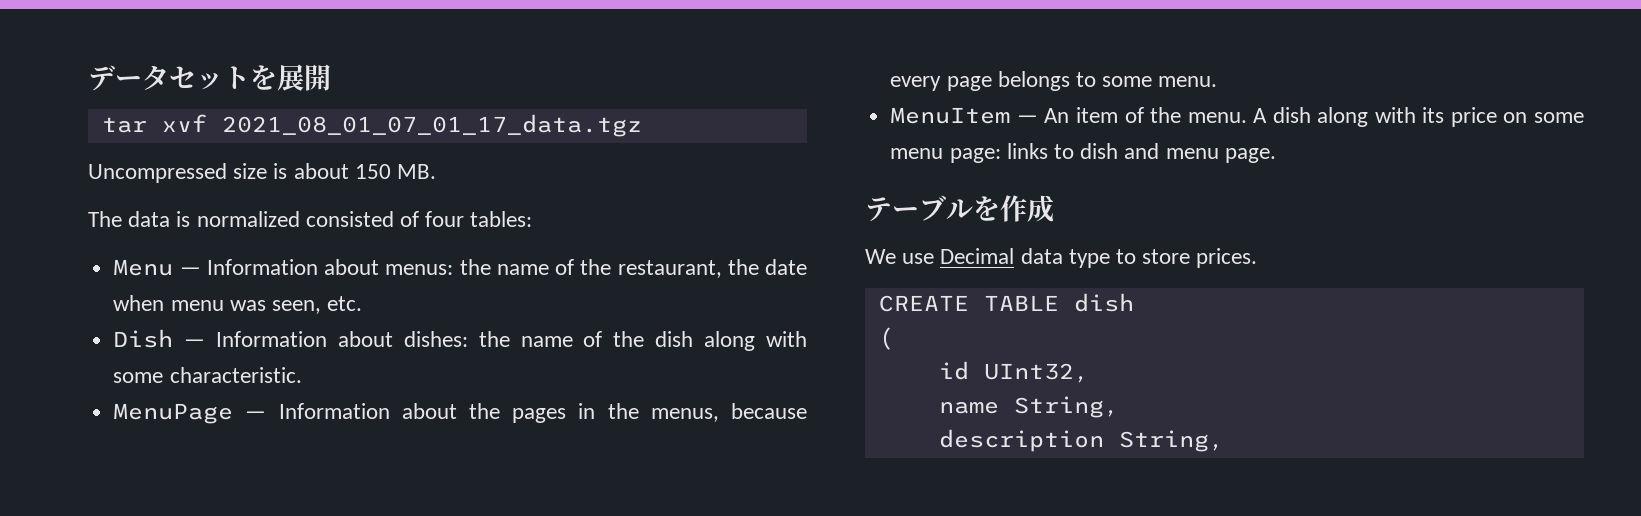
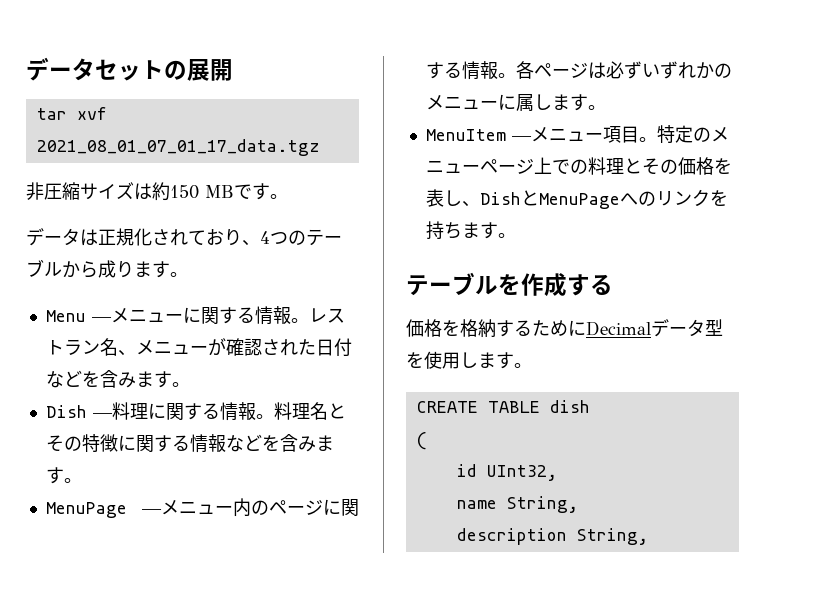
[250,65,277,90] を -> [164,60,187,80] の
[88,163,437,183] [88,211,533,227] [113,259,807,278] [113,295,363,314] [113,329,807,351] [113,367,302,383] [113,403,807,424] [890,71,1218,91] [890,107,1584,127] [890,143,1276,163] [865,195,1054,223] [865,248,1258,268] Uncompressed size is about 150 MB. // The data is normalized consisted of four tables: // Menu — Information about menus: the name of the restaurant, the date when menu was seen, etc. // Dish — Information about dishes: the name of the dish along with some characteristic. // MenuPage — Information about the pages in the menus, because every page belongs to some menu. // MenuItem — An item of the menu. A dish along with its price on some menu page: links to dish and menu page. // テーブルを作成 // We use Decimal data type to store prices. -> [26,182,288,201] [26,228,342,246] [26,259,188,278] [45,306,345,325] [45,338,352,357] [45,370,190,388] [45,402,346,421] [45,434,334,453] [45,467,82,484] [45,498,359,518] [425,61,732,80] [425,94,606,111] [425,125,729,143] [425,157,732,175] [425,189,728,209] [425,221,516,240] [406,272,613,297] [406,319,723,338] [406,351,532,369] 非圧縮サイズは約150 MBです。 // データは正規化されており、4つのテーブルから成ります。 // Menu —メニューに関する情報。レストラン名、メニューが確認された日付などを含みます。 // Dish —料理に関する情報。料理名とその特徴に関する情報などを含みます。 // MenuPage —メニュー内のページに関する情報。各ページは必ずいずれかのメニューに属します。 // MenuItem —メニュー項目。特定のメニューページ上での料理とその価格を表し、DishとMenuPageへのリンクを持ちます。 // テーブルを作成する // 価格を格納するためにDecimalデータ型を使用します。

